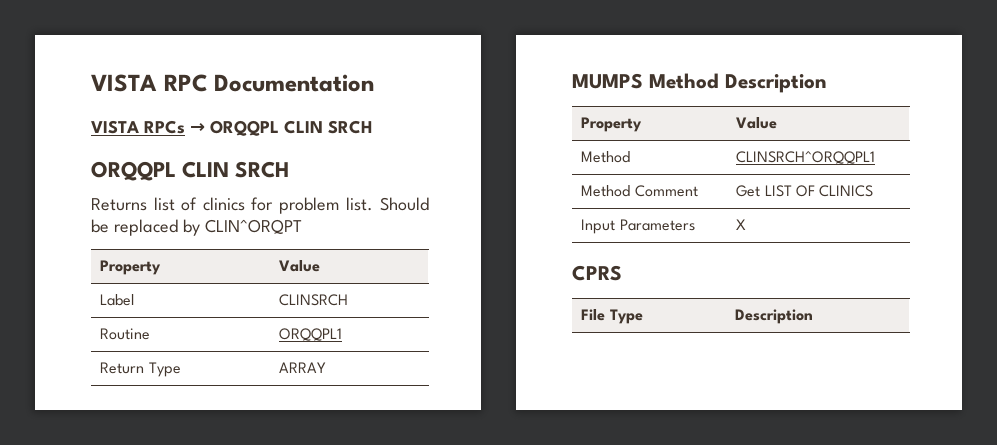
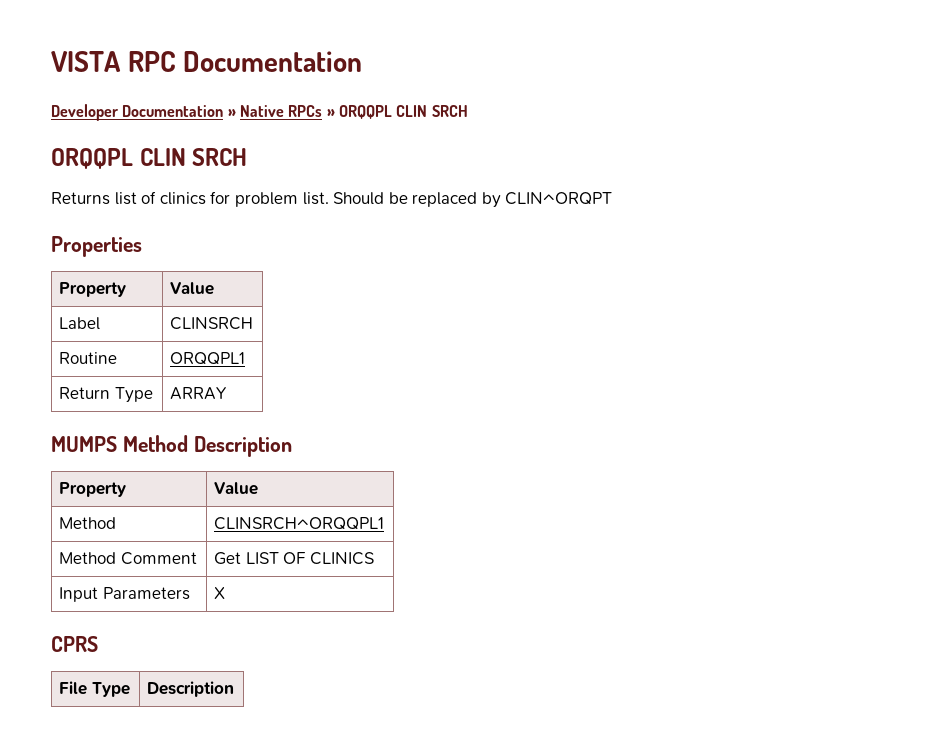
[91,120,205,134] VISTA RPCs → -> [51,104,335,121] Developer Documentation » Native RPCs »
(302, 226) none -> [51,236,142,257] // Properties

